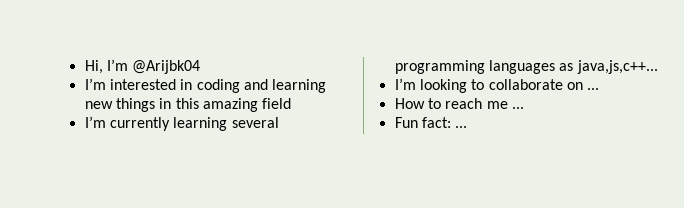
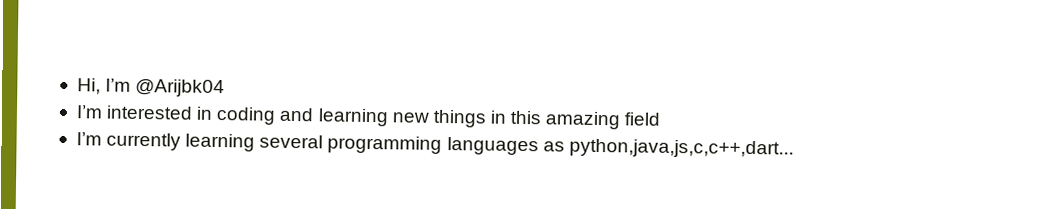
[576,60,658,74] [394,78,600,93] [394,98,524,109] [394,117,468,128] java,js,c++... // I’m looking to collaborate on ... // How to reach me ... // Fun fact: ... -> [568,138,794,159] python,java,js,c,c++,dart...

